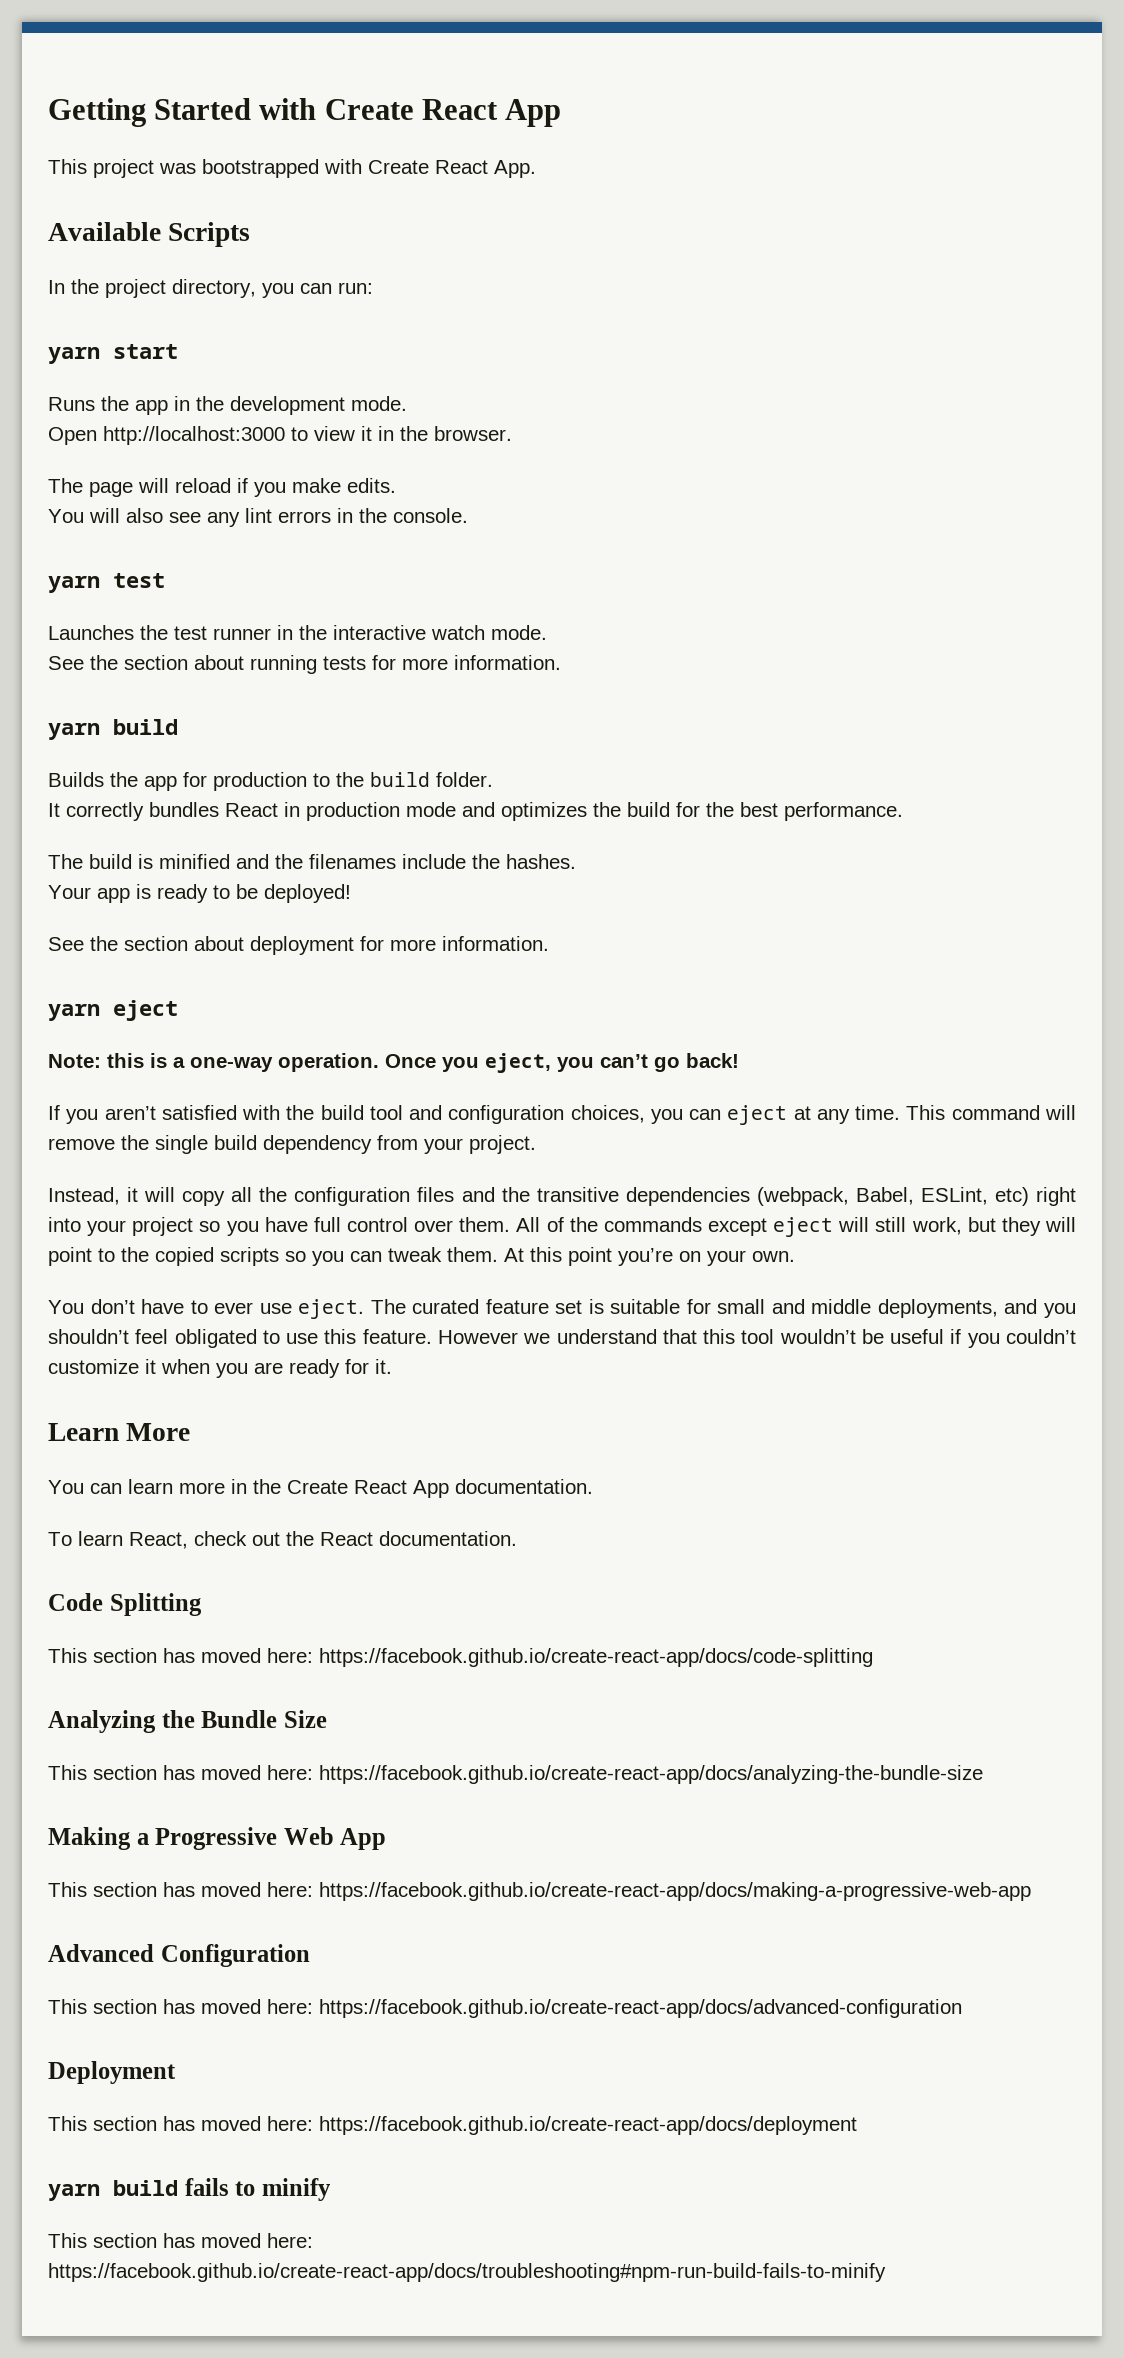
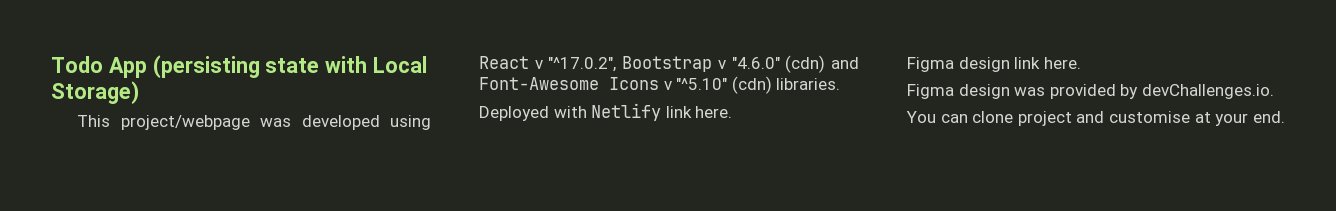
[48,98,562,127] [48,159,536,178] [48,222,251,247] [48,279,373,298] [48,344,178,364] [48,396,407,415] [48,426,512,445] [48,478,396,497] [48,508,468,527] [48,573,165,593] [48,625,547,640] [48,655,561,674] [48,719,178,740] [48,772,493,791] [48,802,903,821] [48,854,576,869] [48,884,351,903] [48,936,549,955] [48,1000,178,1021] [48,1053,739,1073] [48,1105,1077,1125] [48,1135,536,1154] [48,1187,1076,1206] [48,1217,1076,1237] [48,1247,795,1266] [48,1299,1076,1319] [48,1329,1077,1348] [48,1359,392,1378] [48,1423,191,1441] [48,1479,593,1498] [48,1531,517,1549] [48,1593,202,1616] [48,1648,873,1667] [48,1710,327,1733] [48,1765,983,1784] [48,1827,387,1850] [48,1882,1031,1901] [48,1944,310,1967] [48,1999,962,2018] [48,2061,176,2084] [48,2116,857,2135] [48,2178,331,2201] [48,2233,313,2248] [48,2263,886,2282] Getting Started with Create React App // This project was bootstrapped with Create React App. // Available Scripts // In the project directory, you can run: // yarn start // Runs the app in the development mode. // Open http://localhost:3000 to view it in the browser. // The page will reload if you make edits. // You will also see any lint errors in the console. // yarn test // Launches the test runner in the interactive watch mode. // See the section about running tests for more information. // yarn build // Builds the app for production to the build folder. // It correctly bundles React in production mode and optimizes the build for the best performance. // The build is minified and the filenames include the hashes. // Your app is ready to be deployed! // See the section about deployment for more information. // yarn eject // Note: this is a one-way operation. Once you eject, you can’t go back! // If you aren’t satisfied with the build tool and configuration choices, you can eject at any time. This command will remove the single build dependency from your project. // Instead, it will copy all the configuration files and the transitive dependencies (webpack, Babel, ESLint, etc) right into your project so you have full control over them. All of the commands except eject will still work, but they will point to the copied scripts so you can tweak them. At this point you’re on your own. // You don’t have to ever use eject. The curated feature set is suitable for small and middle deployments, and you shouldn’t feel obligated to use this feature. However we understand that this tool wouldn’t be useful if you couldn’t customize it when you are ready for it. // Learn More // You can learn more in the Create React App documentation. // To learn React, check out the React documentation. // Code Splitting // This section has moved here: https://facebook.github.io/create-react-app/docs/code-splitting // Analyzing the Bundle Size // This section has moved here: https://facebook.github.io/create-react-app/docs/analyzing-the-bundle-size // Making a Progressive Web App // This section has moved here: https://facebook.github.io/create-react-app/docs/making-a-progressive-web-app // Advanced Configuration // This section has moved here: https://facebook.github.io/create-react-app/docs/advanced-configuration // Deployment // This section has moved here: https://facebook.github.io/create-react-app/docs/deployment // yarn build fails to minify // This section has moved here: https://facebook.github.io/create-react-app/docs/troubleshooting#npm-run-build-fails-to-minify -> [51,55,428,78] [51,81,139,104] [77,115,431,130] [479,55,859,73] [479,76,841,94] [479,103,733,121] [907,57,1081,72] [907,84,1274,99] [906,111,1285,126] Todo App (persisting state with Local Storage) // This project/webpage was developed using React v "^17.0.2", Bootstrap v "4.6.0" (cdn) and Font-Awesome Icons v "^5.10" (cdn) libraries. // Deployed with Netlify link here. // Figma design link here. // Figma design was provided by devChallenges.io. // You can clone project and customise at your end.

